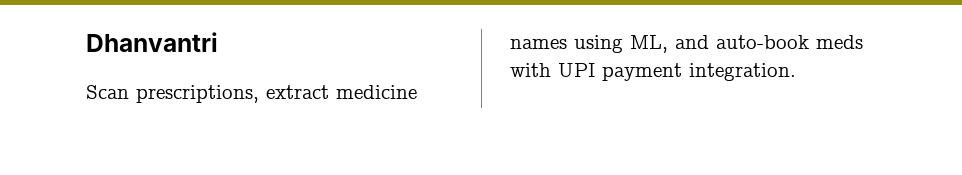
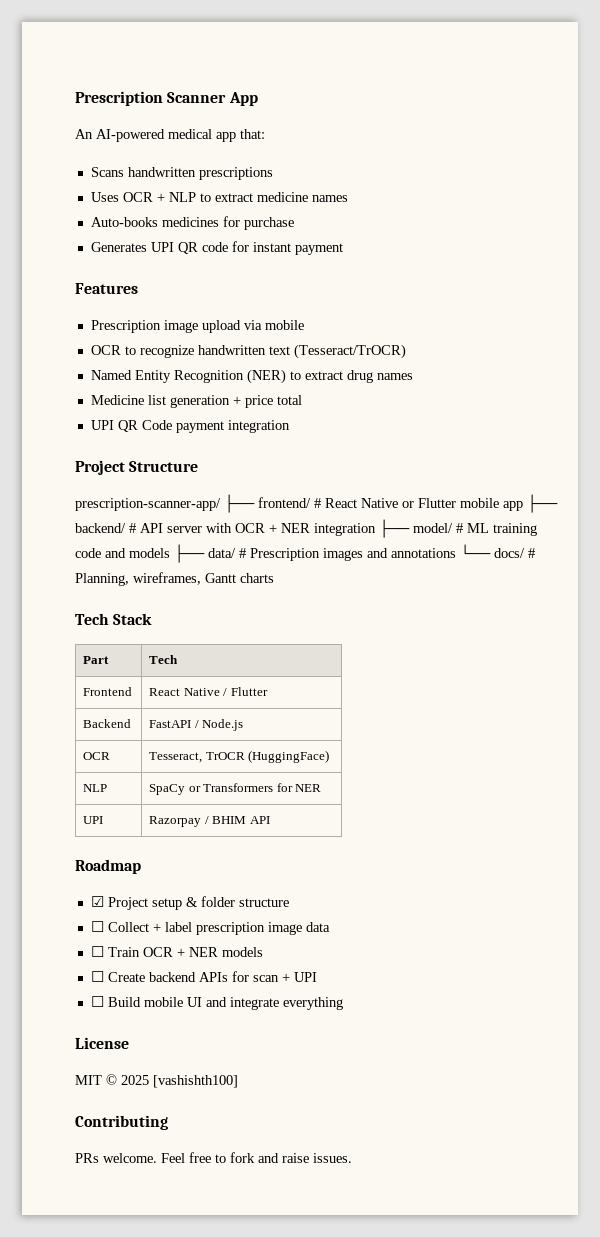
[86,32,218,52] [86,85,417,103] [510,35,863,53] [510,63,796,81] Dhanvantri // Scan prescriptions, extract medicine names using ML, and auto-book meds with UPI payment integration. -> [75,91,258,106] [75,129,265,142] [90,167,273,180] [90,192,348,202] [90,216,294,230] [90,241,343,255] [75,283,138,294] [90,320,304,333] [90,344,406,359] [90,369,413,384] [90,395,302,408] [90,420,290,433] [75,460,199,475] [75,494,558,513] [75,519,537,538] [75,544,535,563] [75,572,274,586] [75,613,153,625] [83,656,110,664] [149,655,179,664] [83,687,133,696] [149,687,268,696] [83,719,132,728] [149,719,244,731] [83,752,111,760] [149,750,330,763] [83,784,108,792] [149,783,322,795] [83,816,104,824] [149,816,270,827] [75,859,141,874] [90,896,289,910] [90,921,330,935] [90,946,263,957] [90,971,317,982] [90,996,343,1010] [75,1037,129,1049] [75,1074,238,1088] [75,1115,168,1130] [75,1152,352,1163] Prescription Scanner App // An AI-powered medical app that: // Scans handwritten prescriptions // Uses OCR + NLP to extract medicine names // Auto-books medicines for purchase // Generates UPI QR code for instant payment // Features // Prescription image upload via mobile // OCR to recognize handwritten text (Tesseract/TrOCR) // Named Entity Recognition (NER) to extract drug names // Medicine list generation + price total // UPI QR Code payment integration // Project Structure // prescription-scanner-app/ ├── frontend/ # React Native or Flutter mobile app ├── backend/ # API server with OCR + NER integration ├── model/ # ML training code and models ├── data/ # Prescription images and annotations └── docs/ # Planning, wireframes, Gantt charts // Tech Stack // Part | Tech // Frontend | React Native / Flutter // Backend | FastAPI / Node.js // OCR | Tesseract, TrOCR (HuggingFace) // NLP | SpaCy or Transformers for NER // UPI | Razorpay / BHIM API // Roadmap // ☑ Project setup & folder structure // ☐ Collect + label prescription image data // ☐ Train OCR + NER models // ☐ Create backend APIs for scan + UPI // ☐ Build mobile UI and integrate everything // License // MIT © 2025 [vashishth100] // Contributing // PRs welcome. Feel free to fork and raise issues.

